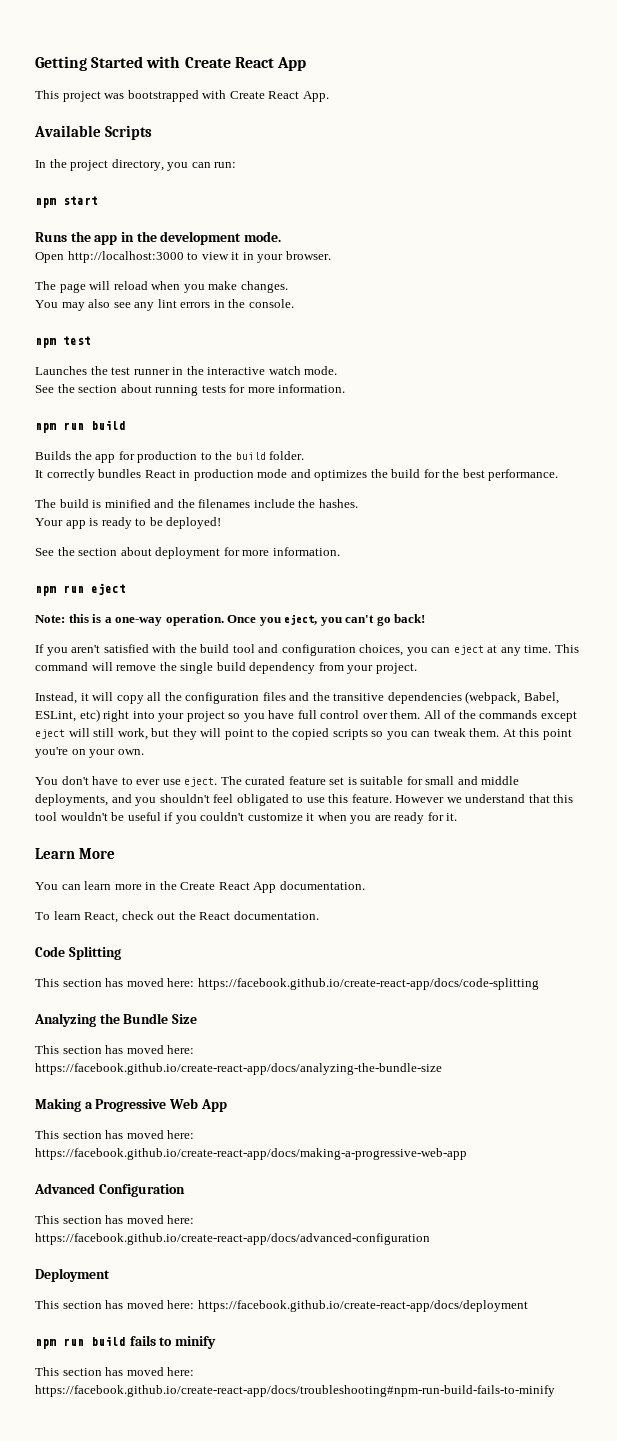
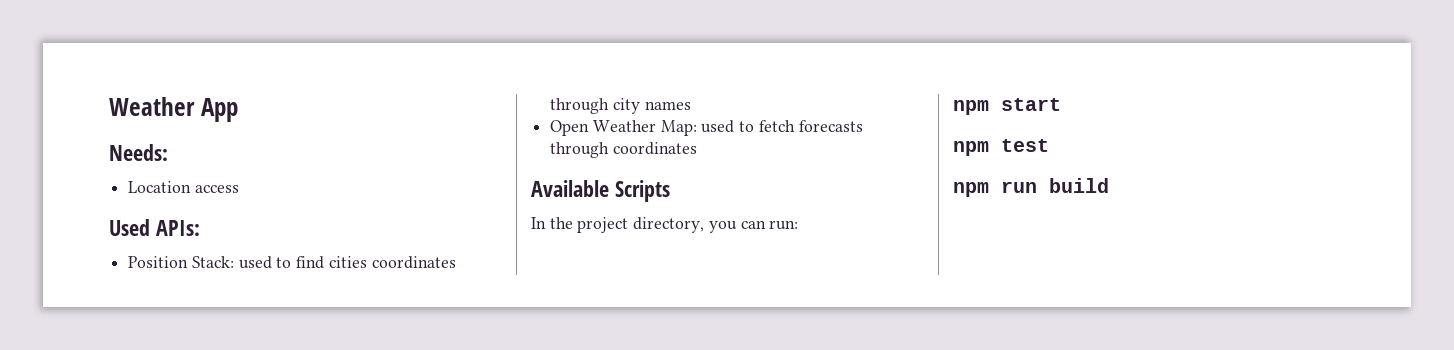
[35,56,306,71] [35,90,329,102] Getting Started with Create React App // This project was bootstrapped with Create React App. -> [109,97,238,122] [109,144,168,161] [128,181,239,193] [109,219,200,236] [128,256,456,269] [550,98,691,114] [550,120,863,136] [550,142,697,158] Weather App // Needs: // Location access // Used APIs: // Position Stack: used to find cities coordinates through city names // Open Weather Map: used to fetch forecasts through coordinates
[35,231,281,245] [35,251,331,263] [35,281,288,293] [35,299,294,311] [35,336,91,348] [35,366,338,375] [35,384,346,396] [35,420,126,433] [35,451,305,463] [35,469,559,481] [35,499,358,508] [35,517,222,529] [35,547,340,559] [35,583,126,596] [35,614,426,626] [35,644,579,656] [35,662,417,674] [35,691,559,704] [35,709,577,722] [35,728,572,740] [35,747,144,758] [35,776,520,787] [35,794,574,806] [35,812,458,824] [35,848,115,859] [35,881,365,893] [35,911,319,923] [35,946,121,960] [35,978,539,990] [34,1013,197,1027] [35,1045,195,1054] [35,1063,442,1075] [35,1098,227,1112] [35,1130,195,1139] [35,1148,467,1160] [34,1183,185,1197] [35,1215,195,1224] [35,1233,430,1245] [35,1268,110,1282] [35,1300,528,1312] [35,1335,216,1349] [35,1367,195,1376] [35,1385,555,1397] Runs the app in the development mode. // Open http://localhost:3000 to view it in your browser. // The page will reload when you make changes. // You may also see any lint errors in the console. // npm test // Launches the test runner in the interactive watch mode. // See the section about running tests for more information. // npm run build // Builds the app for production to the build folder. // It correctly bundles React in production mode and optimizes the build for the best performance. // The build is minified and the filenames include the hashes. // Your app is ready to be deployed! // See the section about deployment for more information. // npm run eject // Note: this is a one-way operation. Once you eject, you can't go back! // If you aren't satisfied with the build tool and configuration choices, you can eject at any time. This command will remove the single build dependency from your project. // Instead, it will copy all the configuration files and the transitive dependencies (webpack, Babel, ESLint, etc) right into your project so you have full control over them. All of the commands except eject will still work, but they will point to the copied scripts so you can tweak them. At this point you're on your own. // You don't have to ever use eject. The curated feature set is suitable for small and middle deployments, and you shouldn't feel obligated to use this feature. However we understand that this tool wouldn't be useful if you couldn't customize it when you are ready for it. // Learn More // You can learn more in the Create React App documentation. // To learn React, check out the React documentation. // Code Splitting // This section has moved here: https://facebook.github.io/create-react-app/docs/code-splitting // Analyzing the Bundle Size // This section has moved here: https://facebook.github.io/create-react-app/docs/analyzing-the-bundle-size // Making a Progressive Web App // This section has moved here: https://facebook.github.io/create-react-app/docs/making-a-progressive-web-app // Advanced Configuration // This section has moved here: https://facebook.github.io/create-react-app/docs/advanced-configuration // Deployment // This section has moved here: https://facebook.github.io/create-react-app/docs/deployment // npm run build fails to minify // This section has moved here: https://facebook.github.io/create-react-app/docs/troubleshooting#npm-run-build-fails-to-minify -> [953,139,1049,156] [953,178,1109,197] npm test // npm run build

